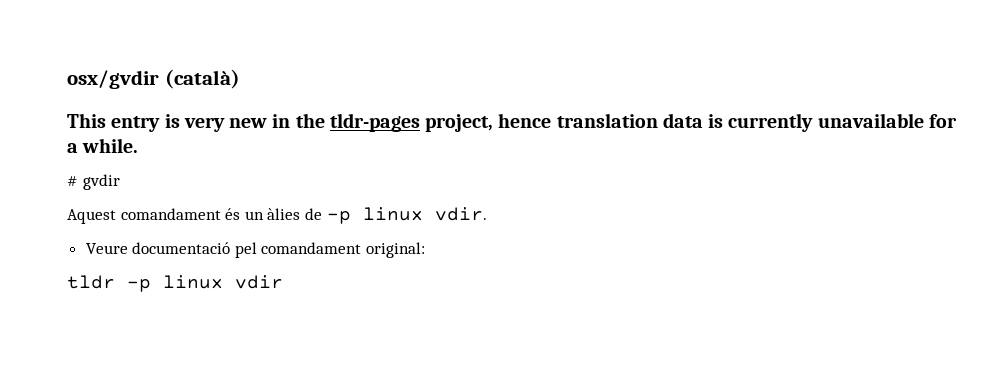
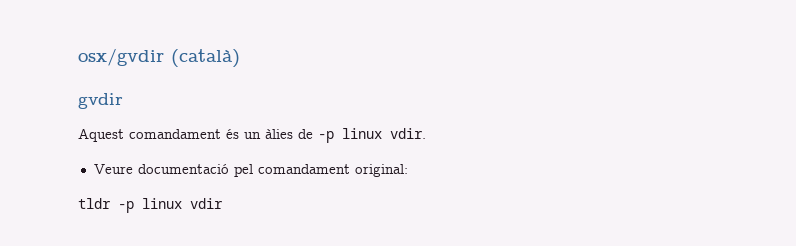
[67,113,957,132] [67,138,139,153] [67,176,78,186] This entry is very new in the tldr-pages project, hence translation data is currently unavailable for a while. // # -> (240, 58) none

